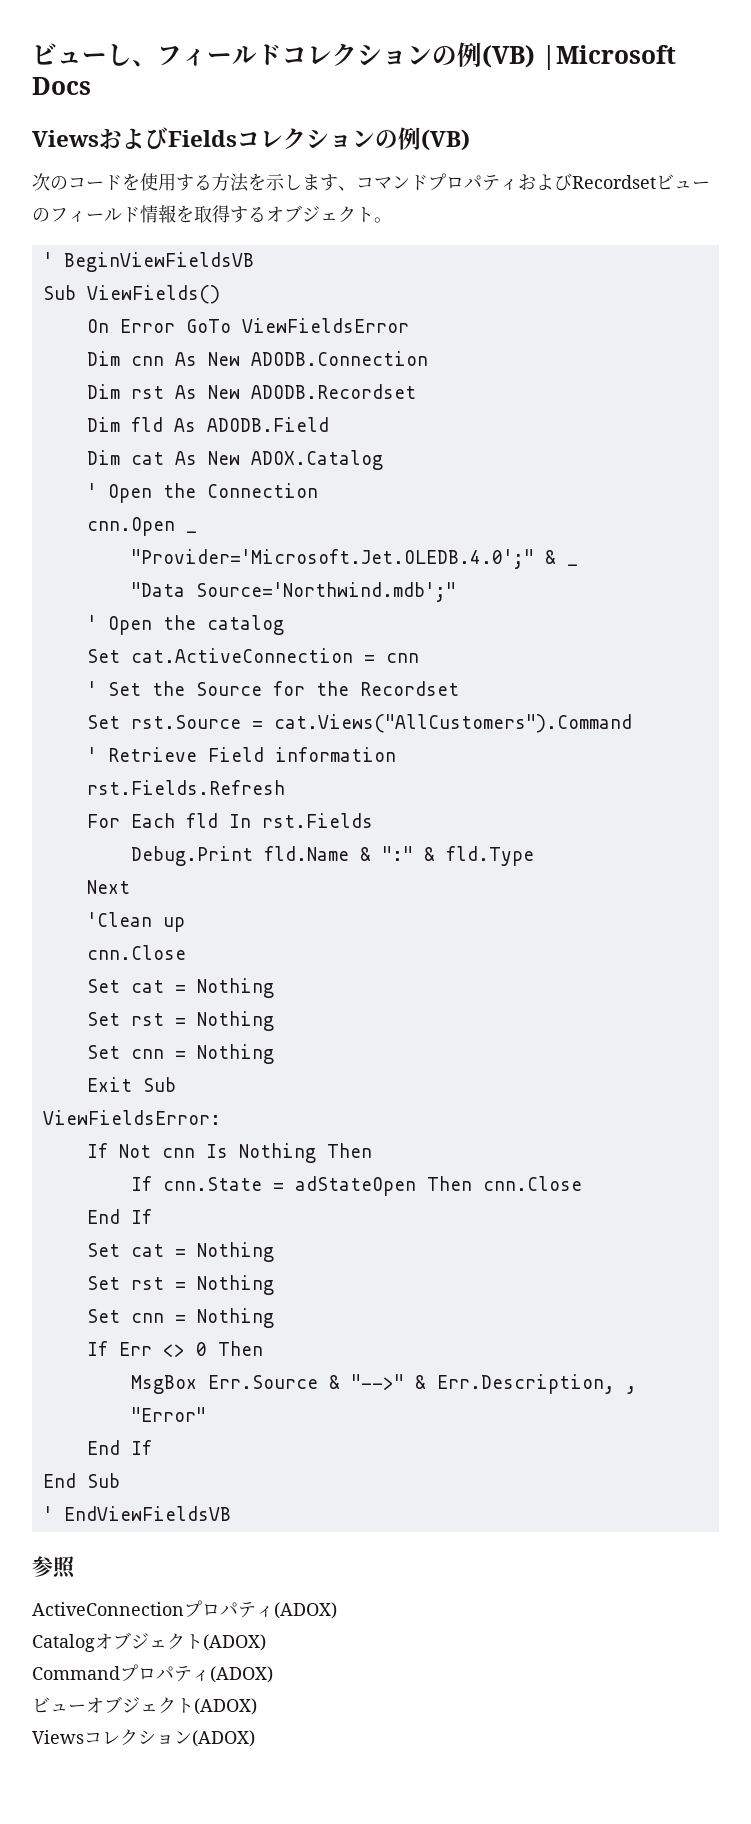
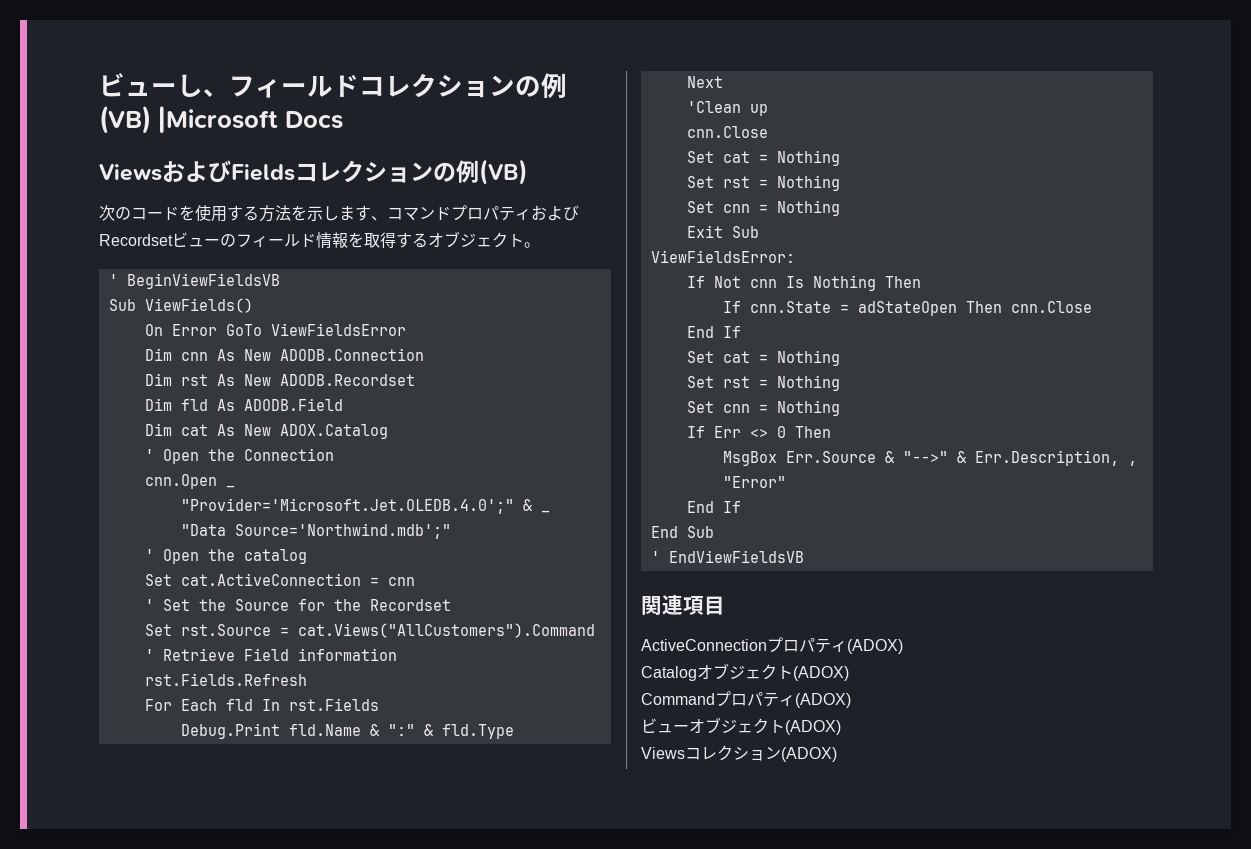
[32,1556,76,1579] 参照 -> [641,594,725,615] 関連項目

